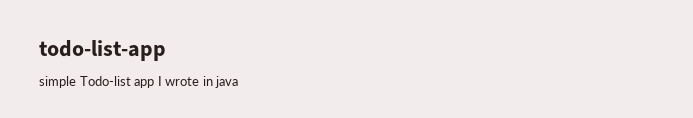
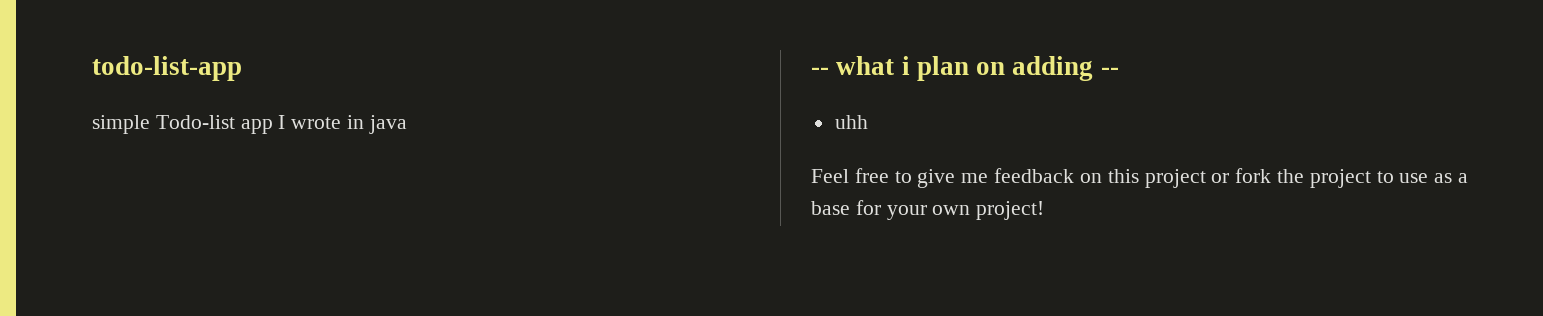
(239, 82) none -> [811,56,1119,81] [834,115,868,129] [811,168,1468,188] [811,200,1045,220] // -- what i plan on adding -- // uhh // Feel free to give me feedback on this project or fork the project to use as a base for your own project!

